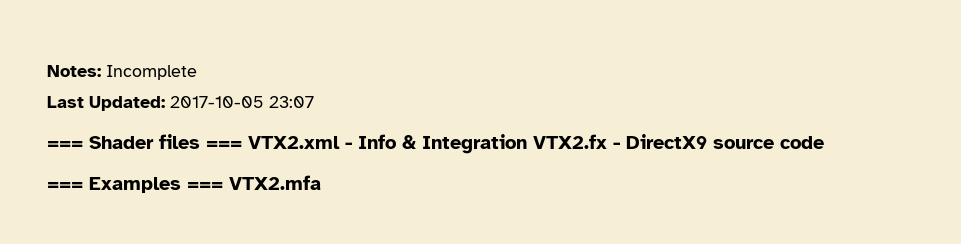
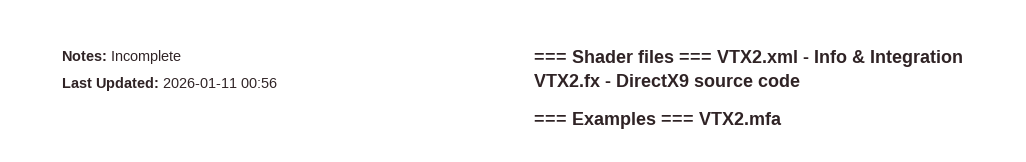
[170,96,314,108] 2017-10-05 23:07 -> [163,78,277,88] 2026-01-11 00:56

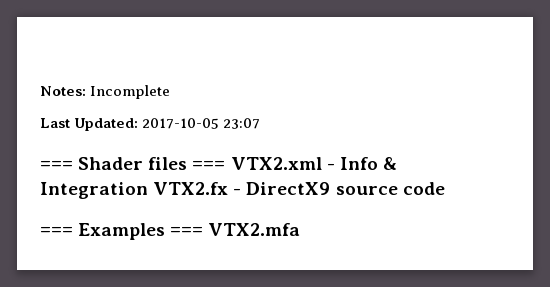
[163,78,277,88] 2026-01-11 00:56 -> [142,118,261,129] 2017-10-05 23:07

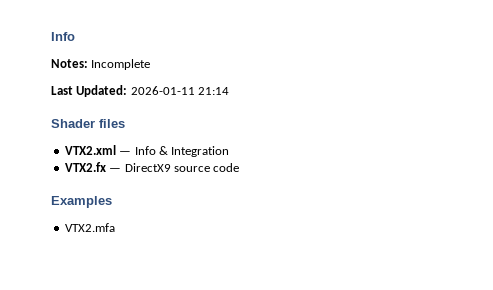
(40, 91) none -> [51,32,75,41] Info //
[142,118,261,129] [40,160,73,170] 2017-10-05 23:07 // === -> [130,86,230,95] 2026-01-11 21:14 //
[192,157,335,170] === VTX2.xml - -> [64,145,132,155] // VTX2.xml —
[153,182,242,195] VTX2.fx - -> [64,162,122,172] // VTX2.fx —
[40,226,73,236] === -> (240, 167) none
[170,226,204,236] === -> (112, 202) //

